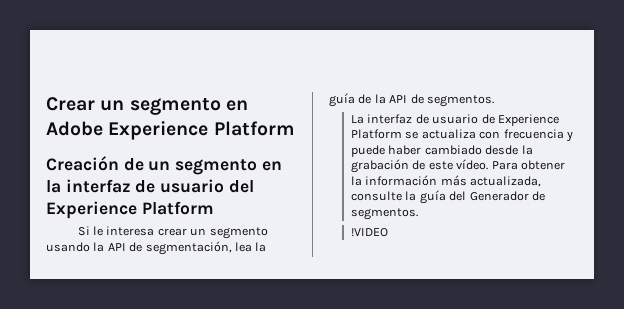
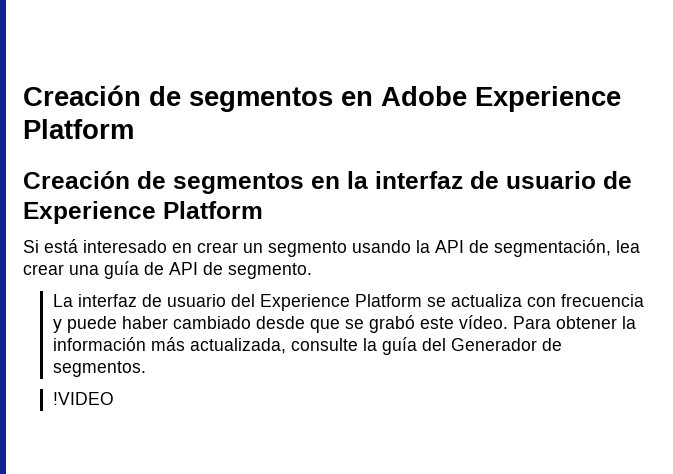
[46,97,221,115] Crear un segmento -> [23,85,333,112] Creación de segmentos
[148,159,258,175] un segmento -> [173,173,304,194] segmentos
[228,180,254,193] del -> [603,171,632,189] de
[92,226,155,236] le interesa -> [44,239,192,253] está interesado en
[255,242,267,252] la -> [23,264,99,275] crear una
[374,94,494,107] la API de segmentos. -> [169,262,312,279] API de segmento.
[481,114,495,124] de -> [230,294,255,307] del
[521,145,533,155] [351,159,426,173] la grabación de -> [309,315,415,333] que se grabó

